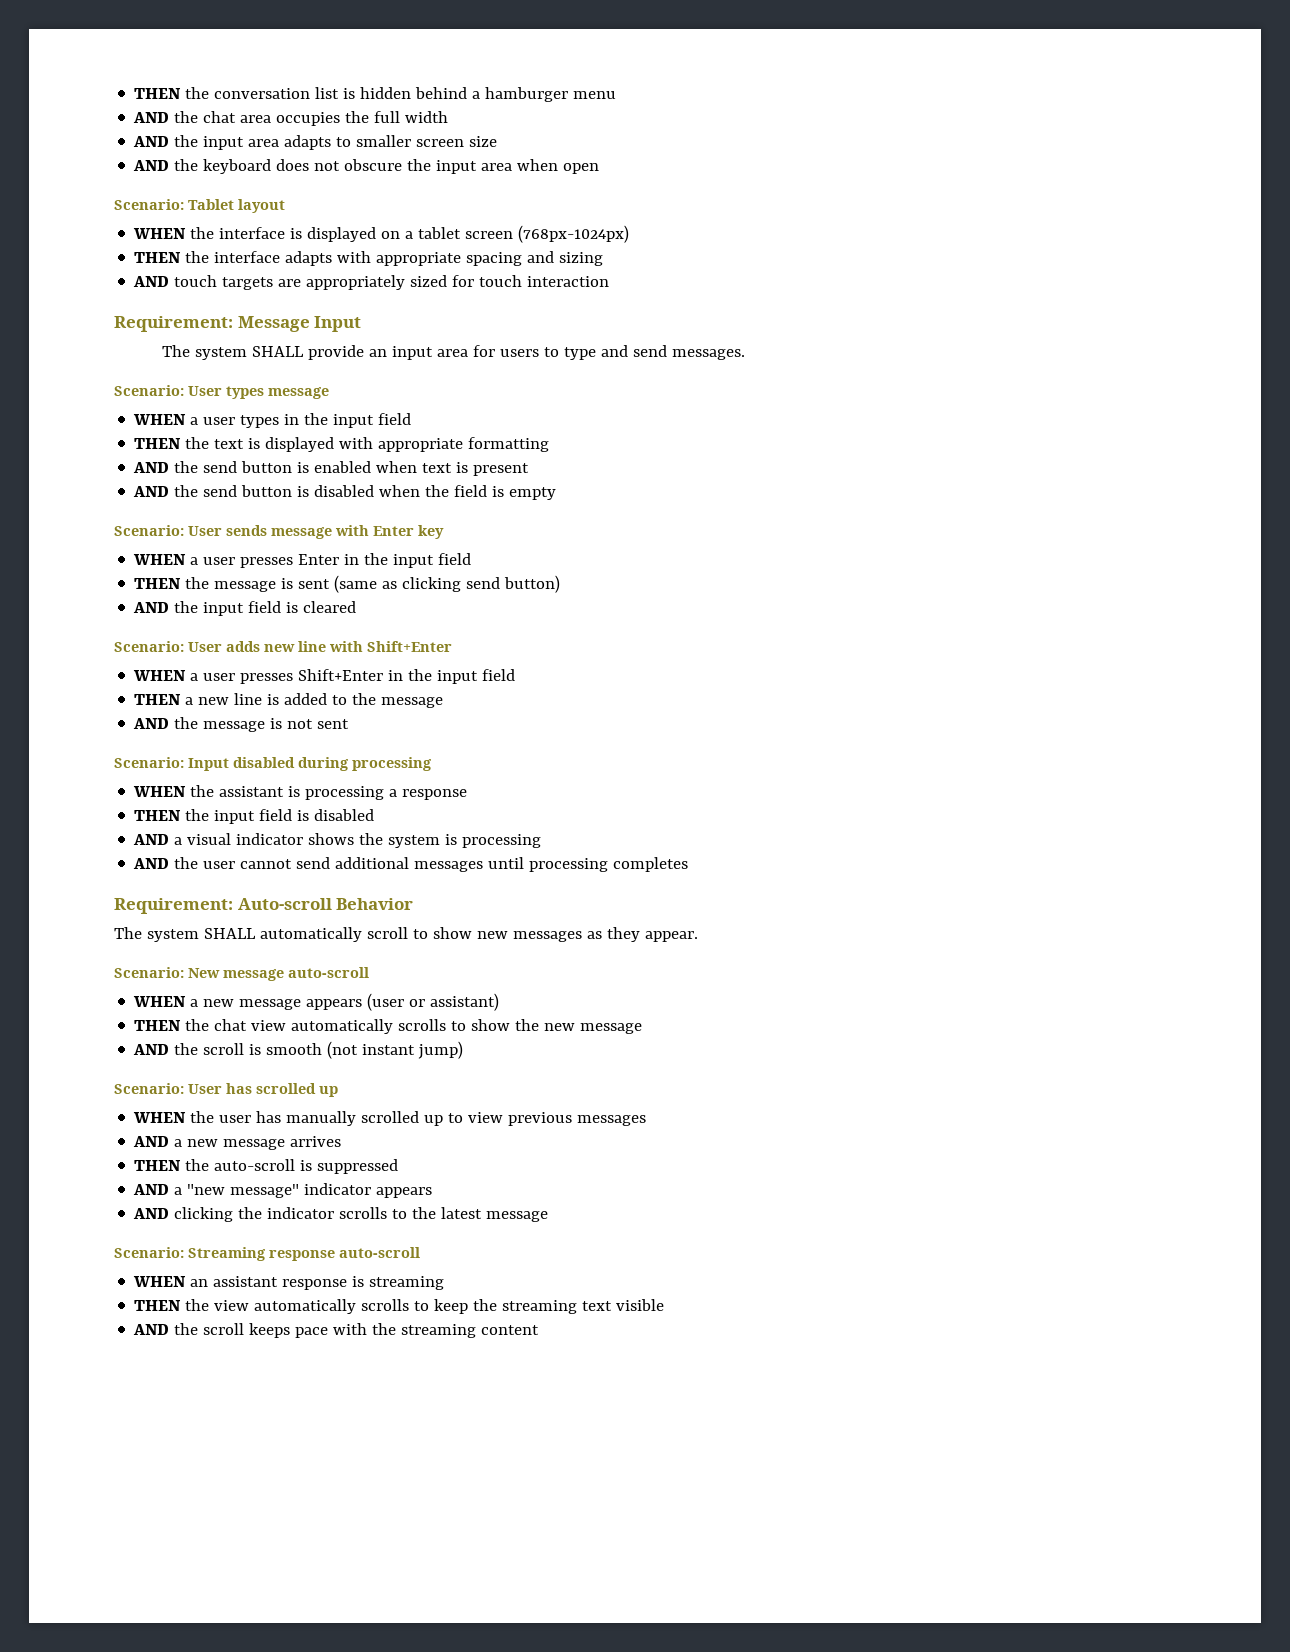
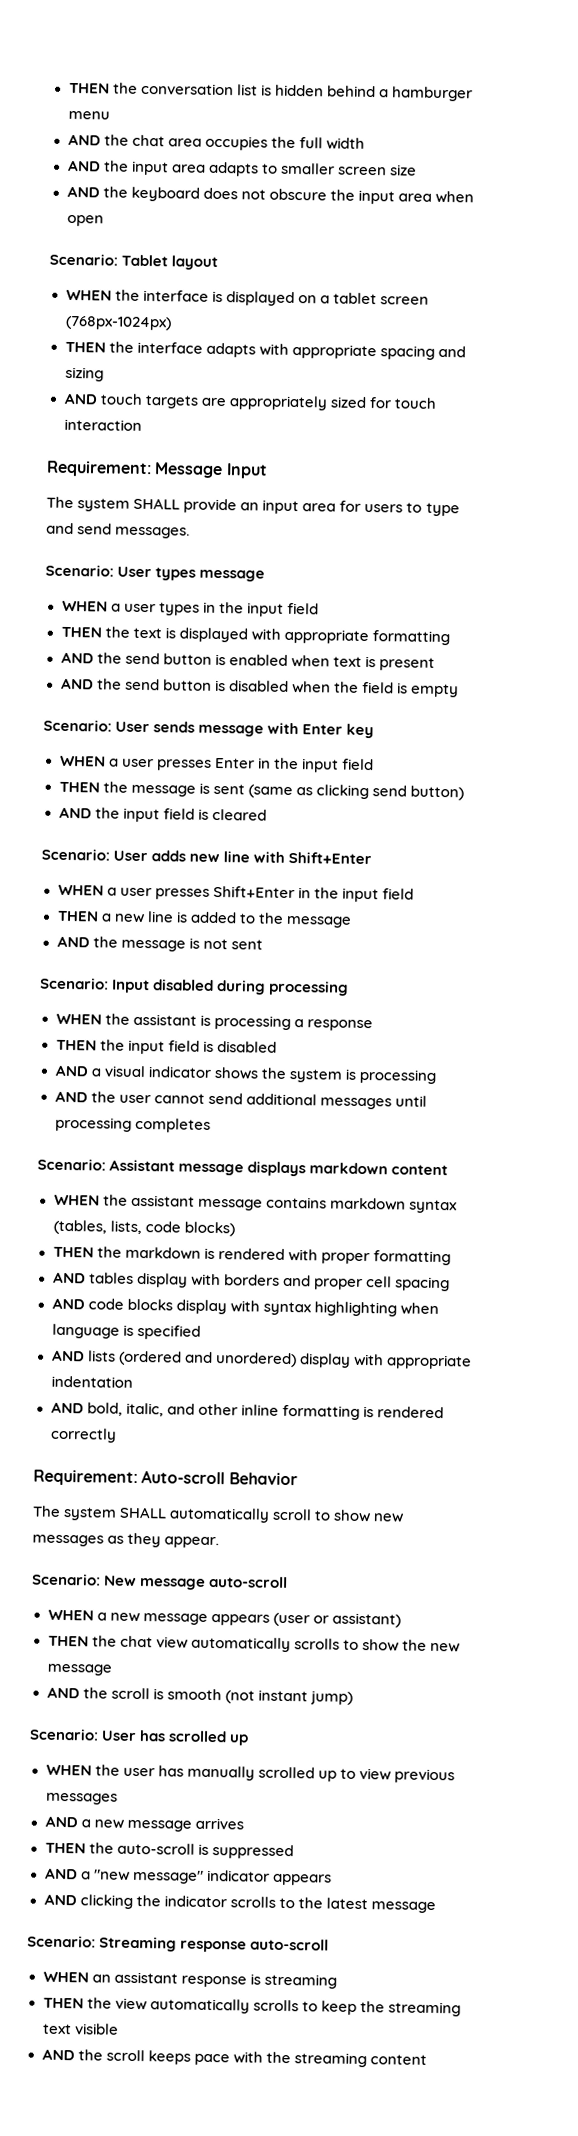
(689, 864) none -> [37,1158,449,1177] [53,1194,457,1214] [52,1219,235,1237] [52,1246,451,1266] [52,1271,450,1292] [51,1297,439,1317] [51,1323,201,1340] [51,1349,472,1370] [50,1375,133,1388] [50,1401,444,1420] [49,1427,117,1443] // Scenario: Assistant message displays markdown content // WHEN the assistant message contains markdown syntax (tables, lists, code blocks) // THEN the markdown is rendered with proper formatting // AND tables display with borders and proper cell spacing // AND code blocks display with syntax highlighting when language is specified // AND lists (ordered and unordered) display with appropriate indentation // AND bold, italic, and other inline formatting is rendered correctly

